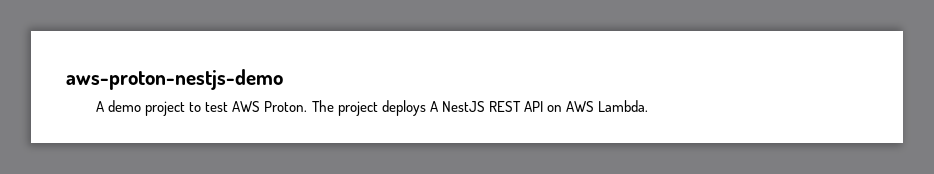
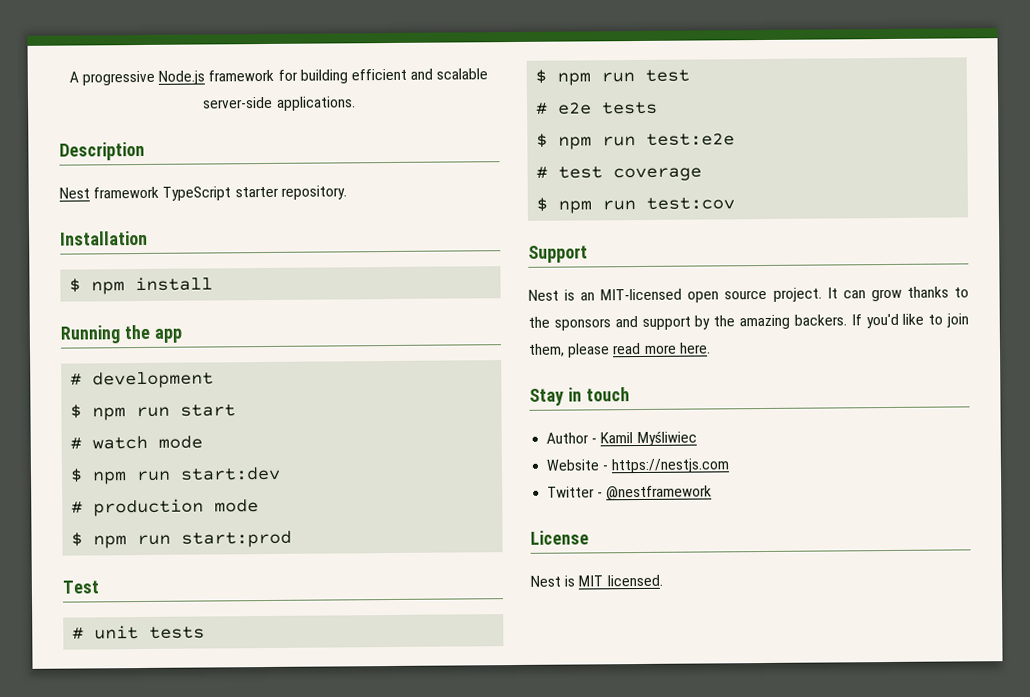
[66,69,283,90] [96,100,648,116] aws-proton-nestjs-demo // A demo project to test AWS Proton. The project deploys A NestJS REST API on AWS Lambda. -> [68,68,489,86] [202,96,356,111] [59,141,145,161] [59,185,347,201] [60,230,148,246] [69,276,214,295] [60,324,182,344] [70,371,215,389] [70,404,237,421] [70,435,204,450] [70,466,282,485] [71,498,260,517] [71,530,293,549] [62,580,99,594] [72,625,206,640] [535,69,691,86] [536,101,659,115] [536,133,736,150] [536,166,703,182] [536,197,736,214] [528,245,588,263] [528,286,969,303] [528,313,969,331] [528,342,711,358] [529,387,630,406] [546,430,697,447] [546,458,731,474] [547,485,713,501] [530,530,589,545] [530,574,663,587] A progressive Node.js framework for building efficient and scalable server-side applications. // Description // Nest framework TypeScript starter repository. // Installation // $ npm install // Running the app // # development // $ npm run start // # watch mode // $ npm run start:dev // # production mode // $ npm run start:prod // Test // # unit tests // $ npm run test // # e2e tests // $ npm run test:e2e // # test coverage // $ npm run test:cov // Support // Nest is an MIT-licensed open source project. It can grow thanks to the sponsors and support by the amazing backers. If you'd like to join them, please read more here. // Stay in touch // Author - Kamil Myśliwiec // Website - https://nestjs.com // Twitter - @nestframework // License // Nest is MIT licensed.

